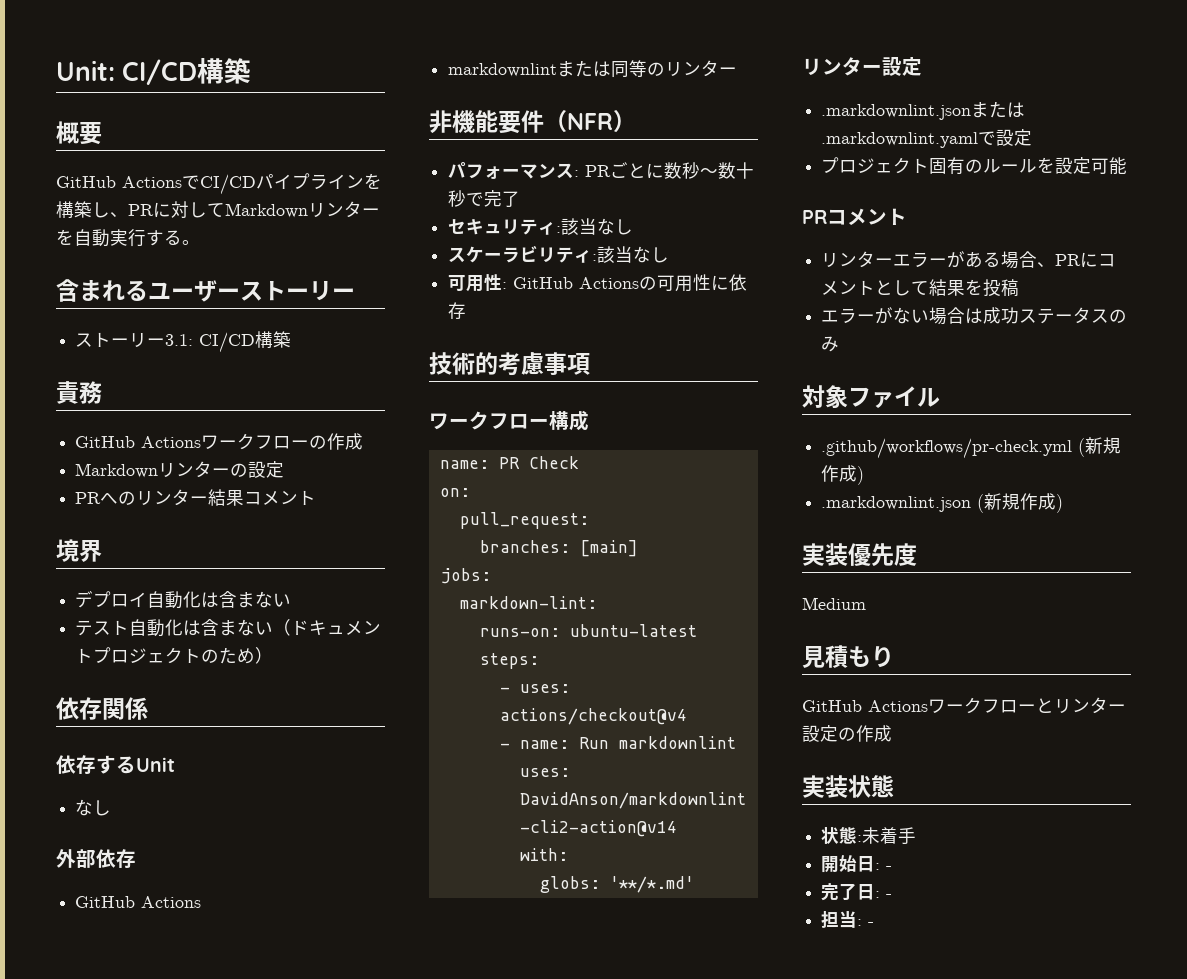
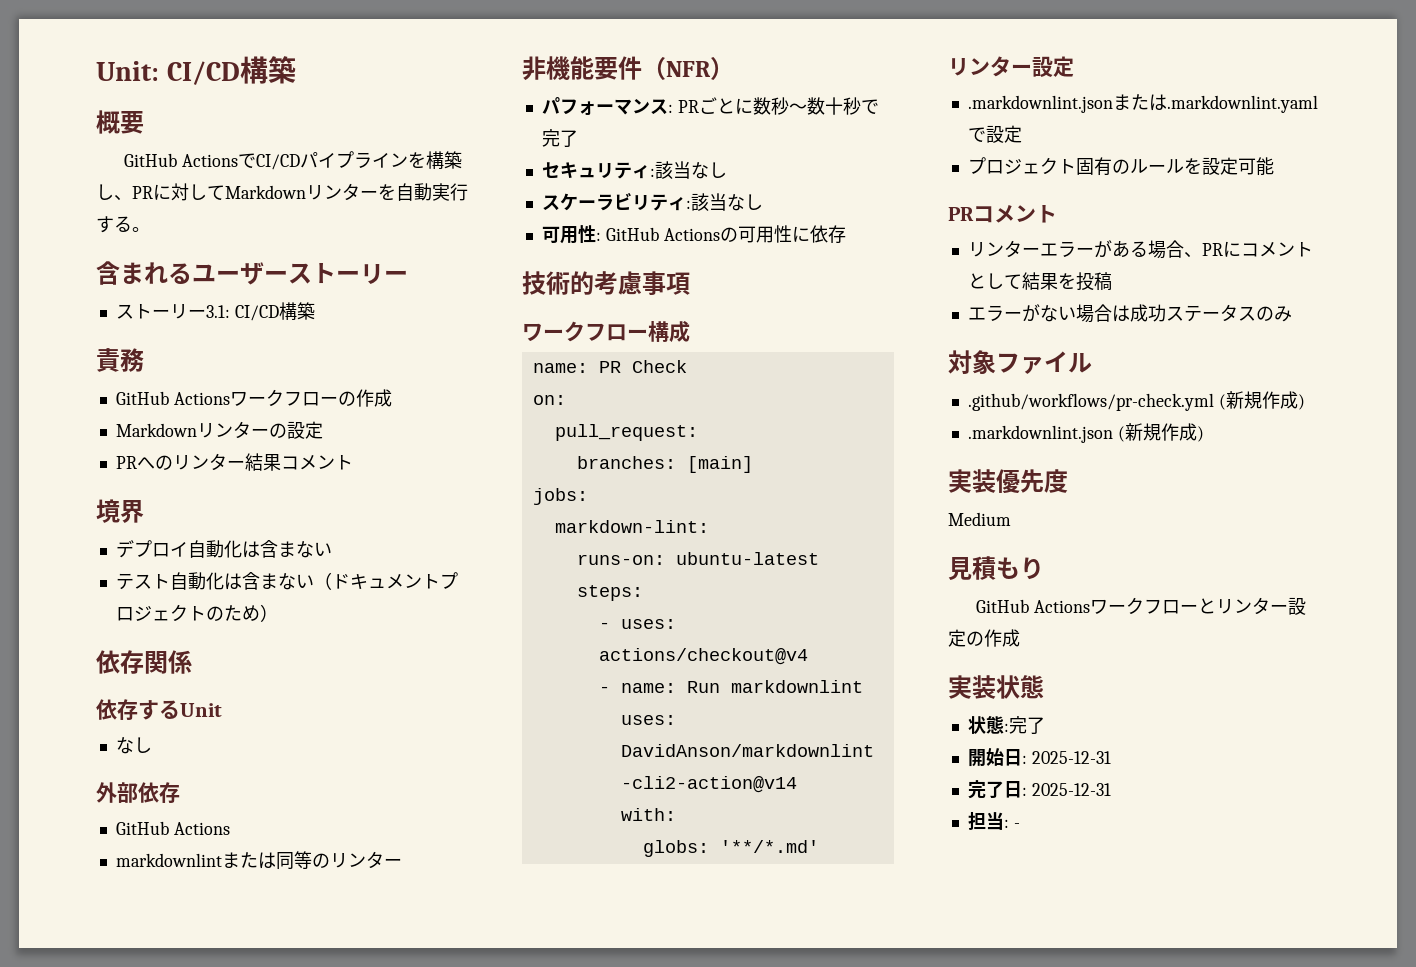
[862,827,917,845] 未着手 -> [1008,716,1045,734] 完了
[886,866,893,870] - -> [1031,751,1111,764] 2025-12-31
[886,894,893,898] - -> [1031,783,1111,796] 2025-12-31

